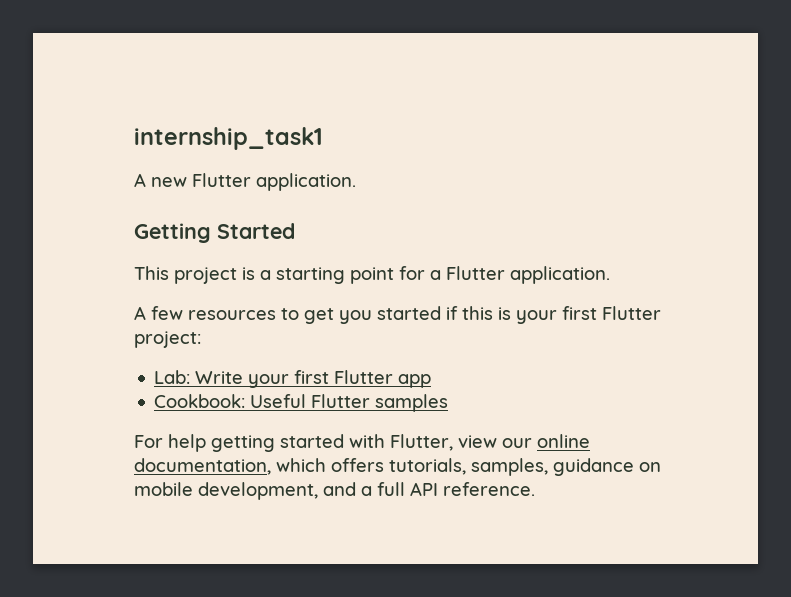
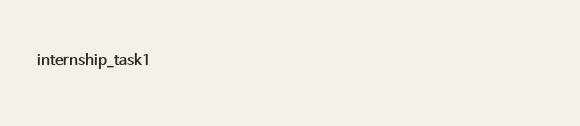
[134,173,356,191] [134,223,295,243] [134,266,610,284] [134,306,661,324] [134,331,201,348] [154,370,432,388] [154,394,449,412] [134,434,590,452] [134,458,661,476] [134,482,535,500] // A new Flutter application. // Getting Started // This project is a starting point for a Flutter application. // A few resources to get you started if this is your first Flutter project: // Lab: Write your first Flutter app // Cookbook: Useful Flutter samples // For help getting started with Flutter, view our online documentation, which offers tutorials, samples, guidance on mobile development, and a full API reference. -> (151, 61) none

